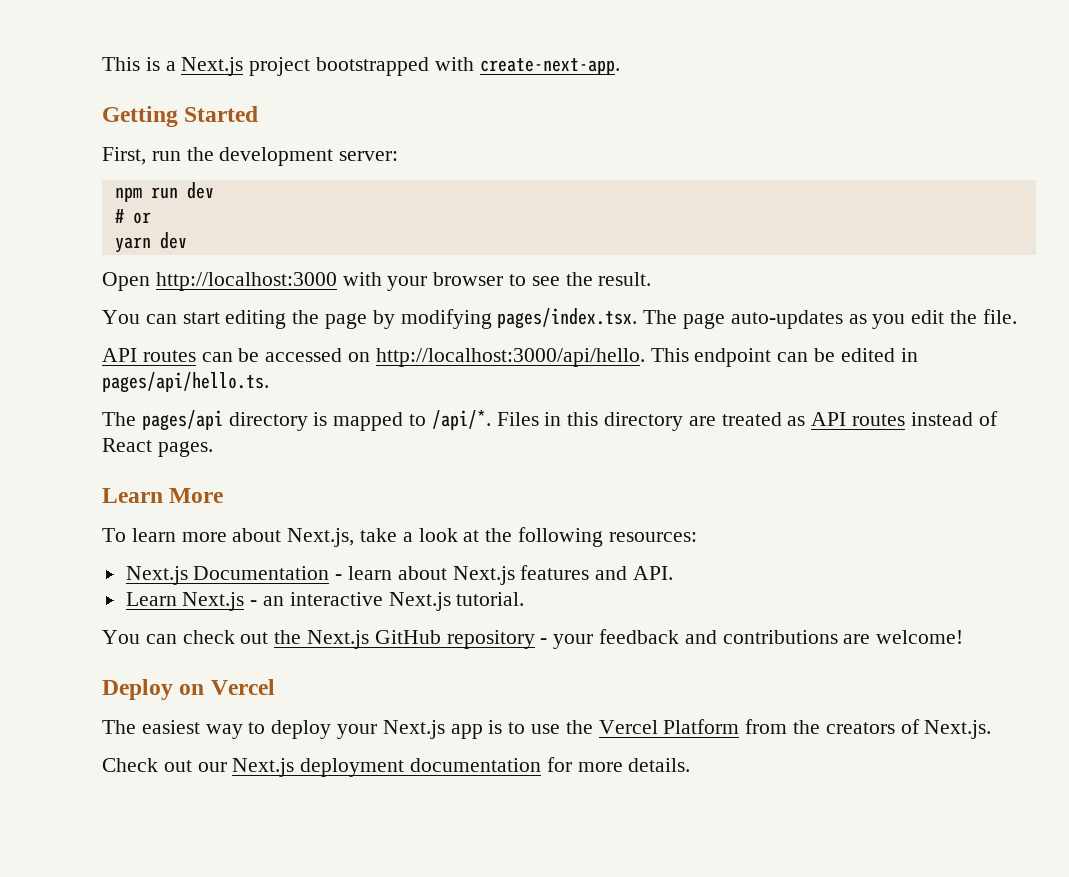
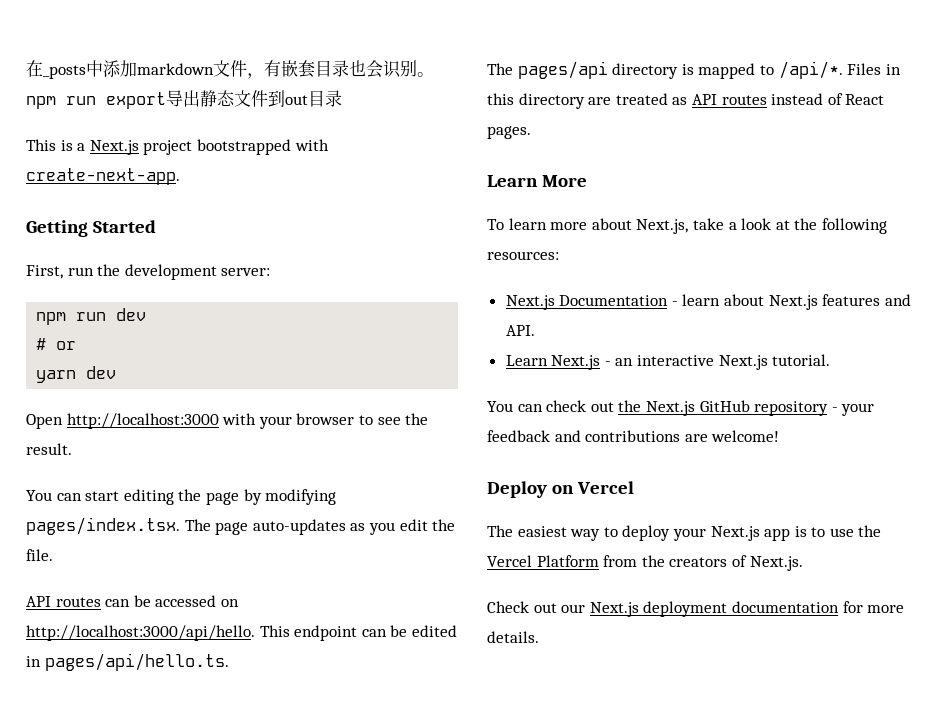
(102, 64) none -> [26,60,434,79] [26,90,342,109] 在_posts中添加markdown文件，有嵌套目录也会识别。npm run export导出静态文件到out目录 //

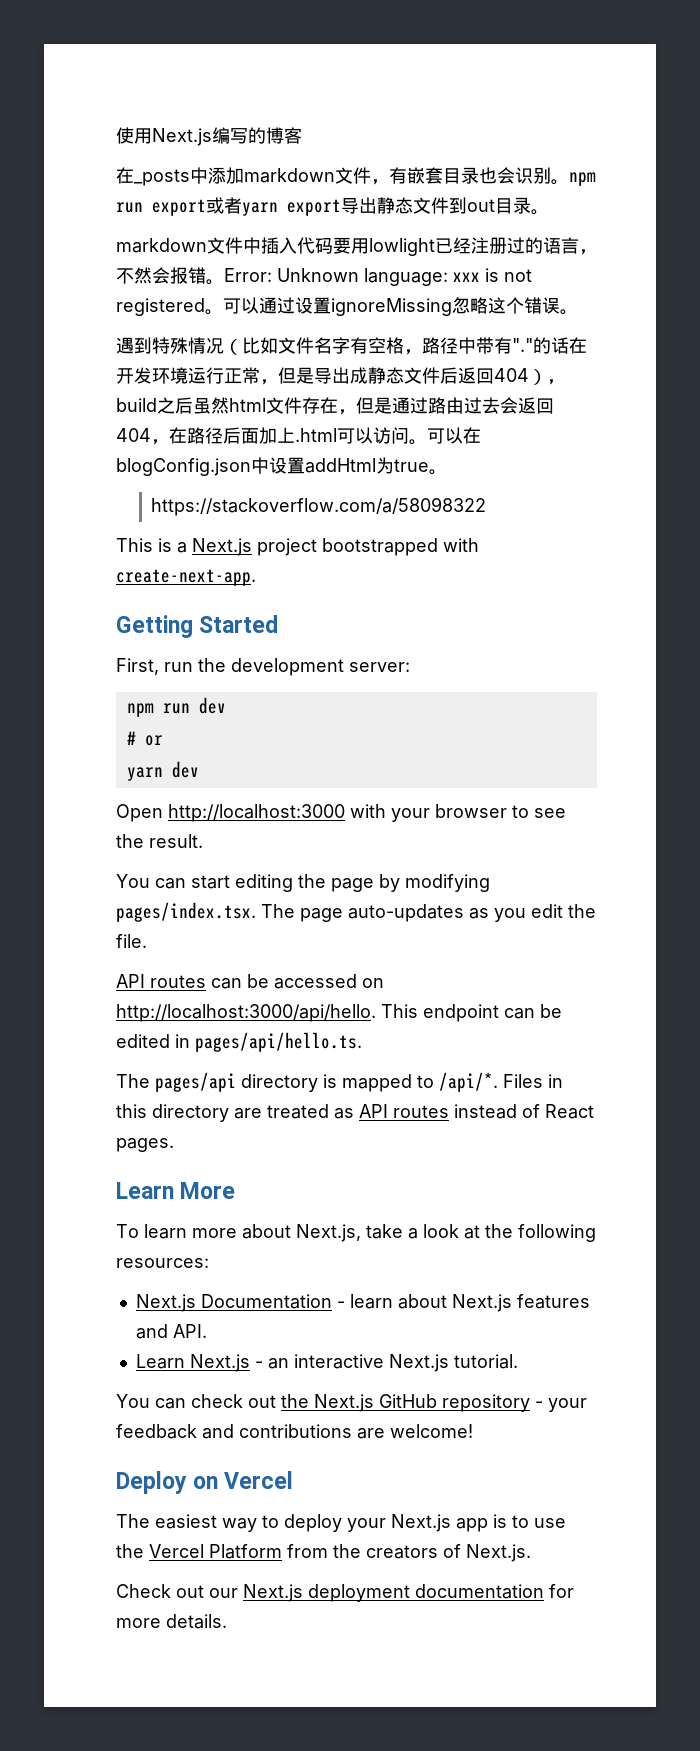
(26, 68) none -> [116,127,302,146] 使用Next.js编写的博客 //
(166, 100) none -> [206,197,341,216] 或者yarn export
(342, 98) none -> [531,209,549,215] [116,237,597,256] [116,267,532,286] [116,297,578,316] [116,337,587,355] [116,367,565,385] [116,397,554,415] [116,427,481,445] [116,457,447,476] [151,497,487,516] 。 // markdown文件中插入代码要用lowlight已经注册过的语言，不然会报错。Error: Unknown language: xxx is not registered。可以通过设置ignoreMissing忽略这个错误。 // 遇到特殊情况（比如文件名字有空格，路径中带有"."的话在开发环境运行正常，但是导出成静态文件后返回404），build之后虽然html文件存在，但是通过路由过去会返回404，在路径后面加上.html可以访问。可以在blogConfig.json中设置addHtml为true。 // https://stackoverflow.com/a/58098322

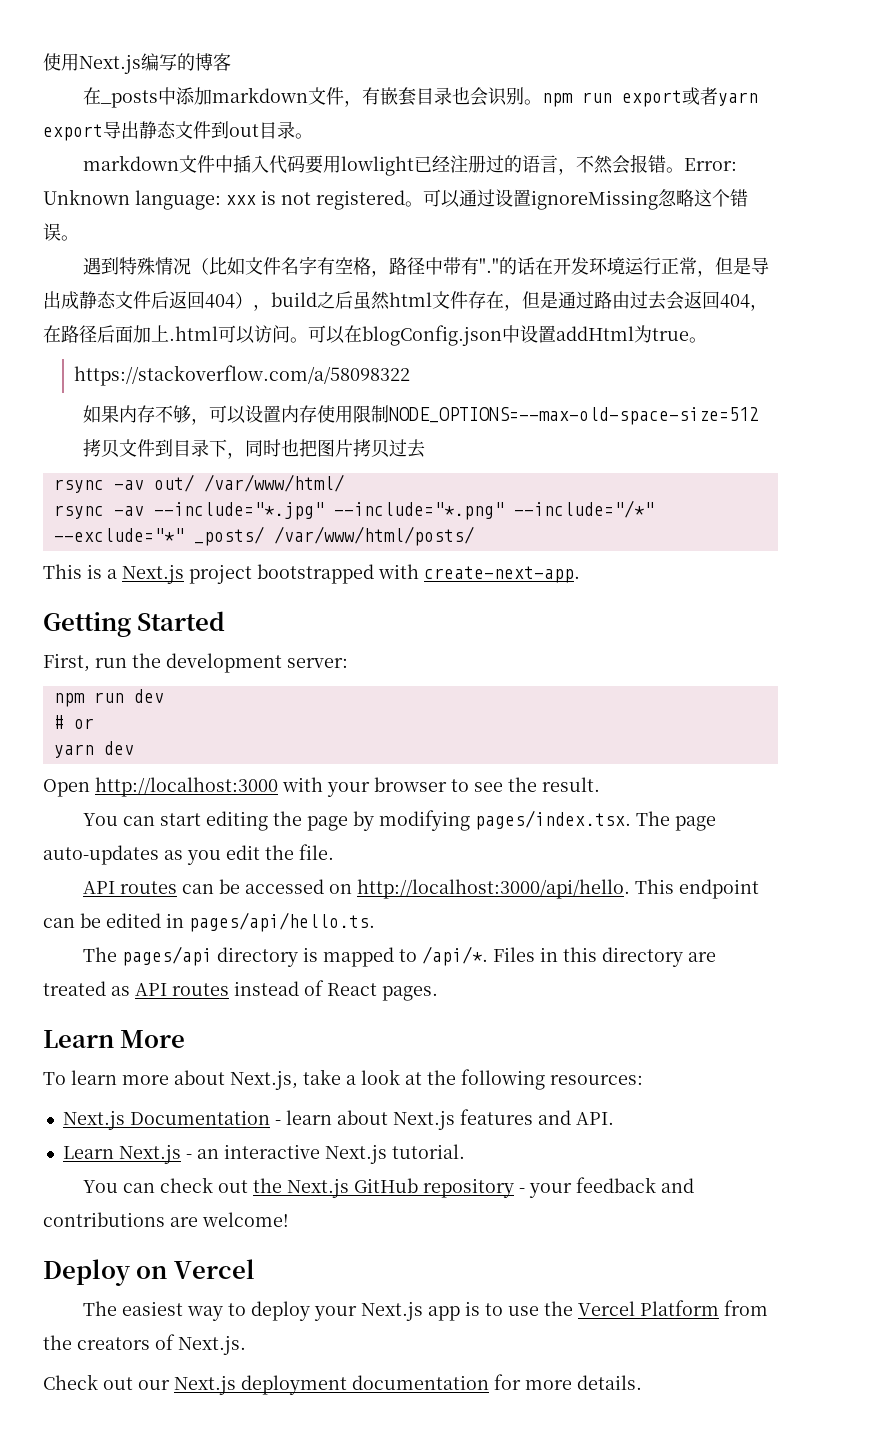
(487, 506) none -> [82,405,759,425] [82,439,425,459] [53,474,344,493] [53,500,654,520] [53,526,474,546] // 如果内存不够，可以设置内存使用限制NODE_OPTIONS=--max-old-space-size=512 // 拷贝文件到目录下，同时也把图片拷贝过去 // rsync -av out/ /var/www/html/ // rsync -av --include="*.jpg" --include="*.png" --include="/*" --exclude="*" _posts/ /var/www/html/posts/

